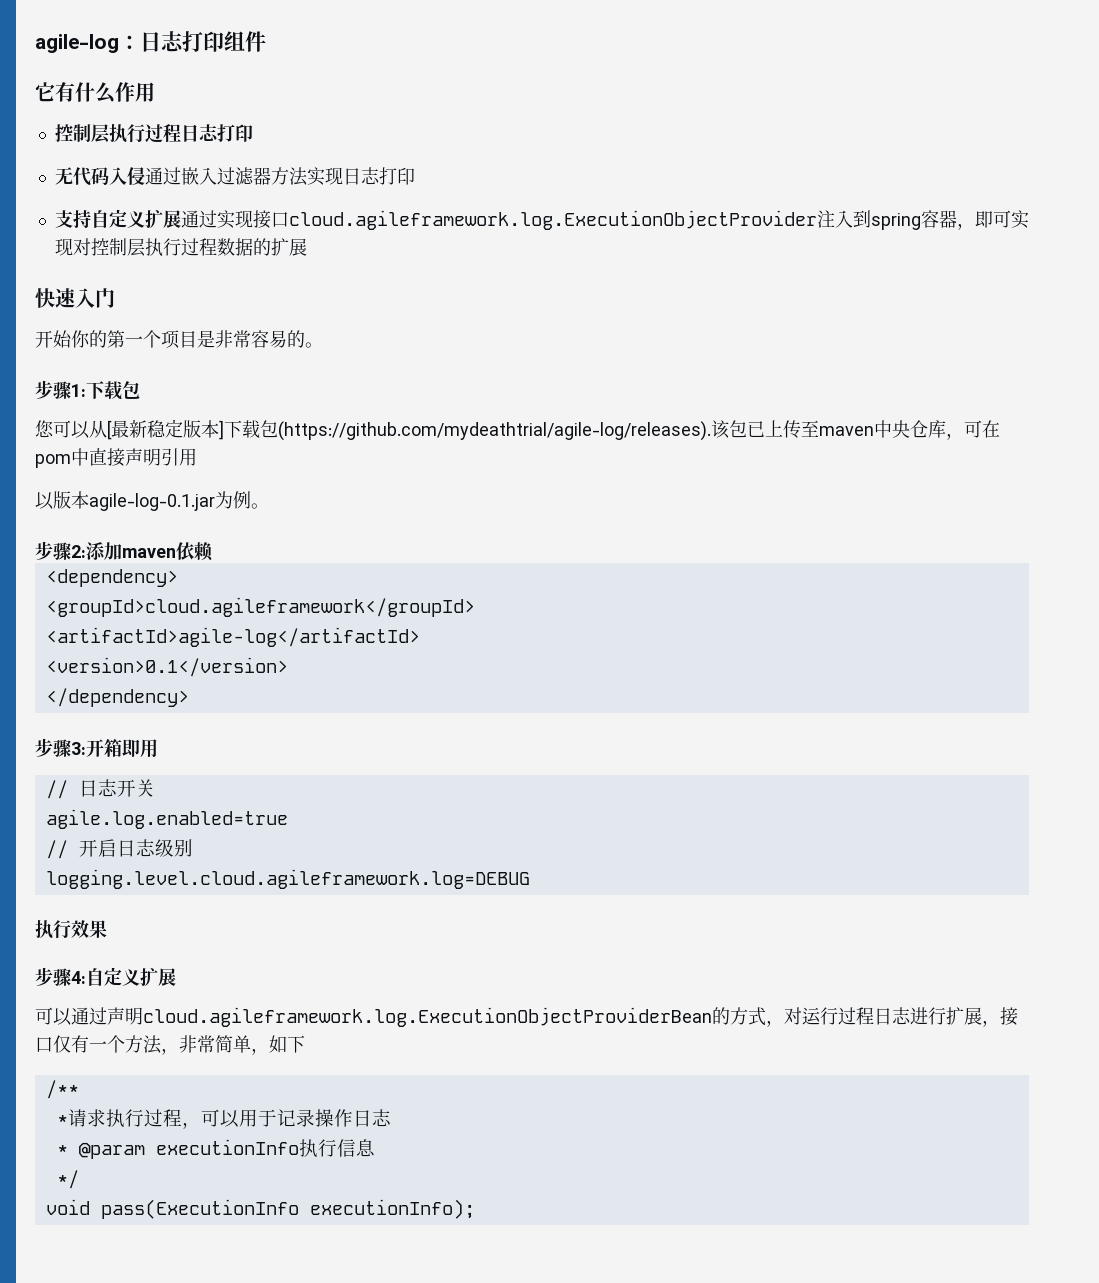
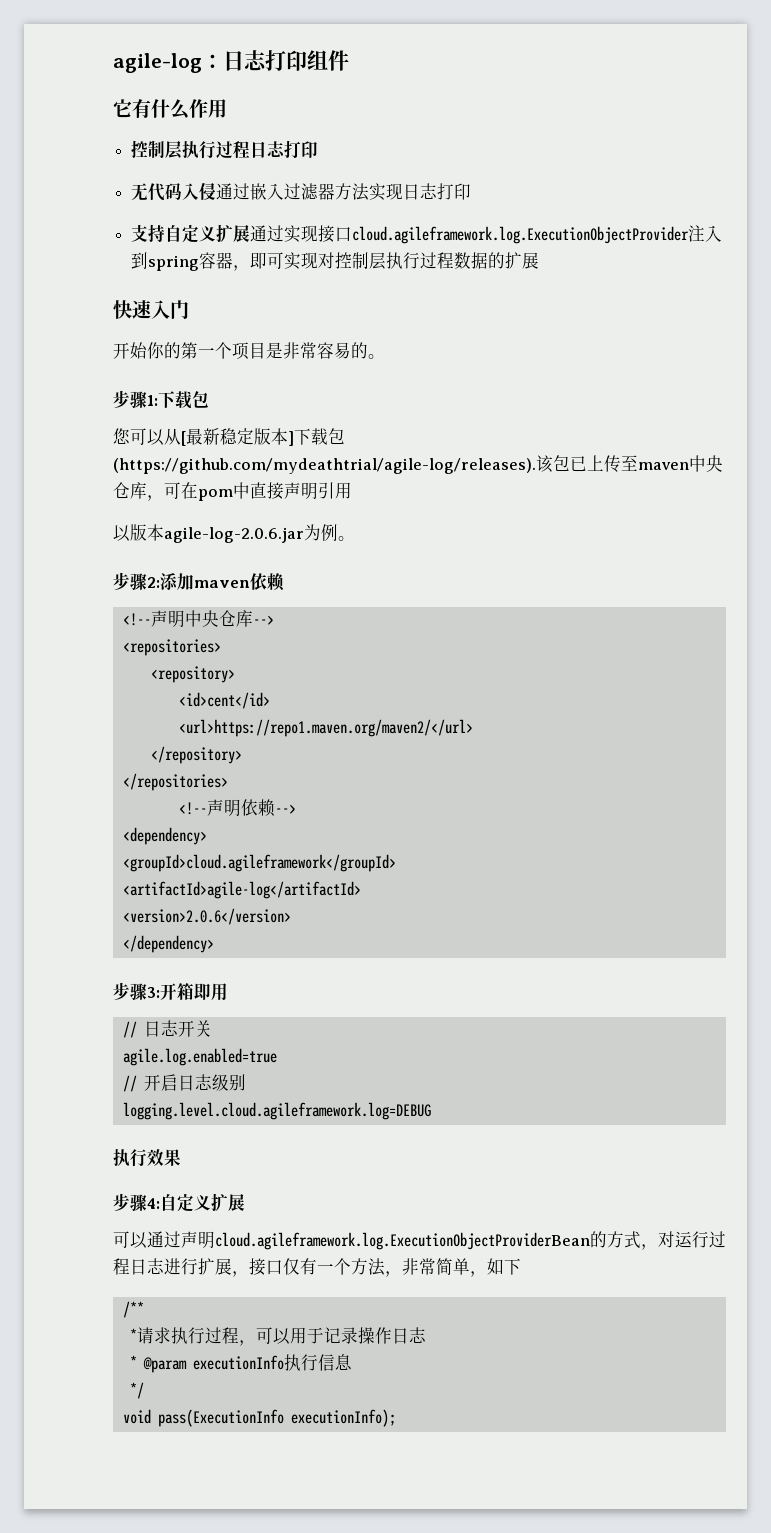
[89,493,215,511] agile-log-0.1.jar -> [164,527,304,543] agile-log-2.0.6.jar
(213, 551) none -> [122,610,274,628] [122,639,221,656] [150,666,235,683] [178,692,270,709] [178,719,473,737] [150,746,242,764] [122,773,228,791] [178,799,296,817] // <!--声明中央仓库--> // <repositories> // <repository> // <id>cent</id> // <url>https://repo1.maven.org/maven2/</url> // </repository> // </repositories> // <!--声明依赖-->
[45,657,288,677] <version>0.1</version> -> [122,908,291,925] <version>2.0.6</version>

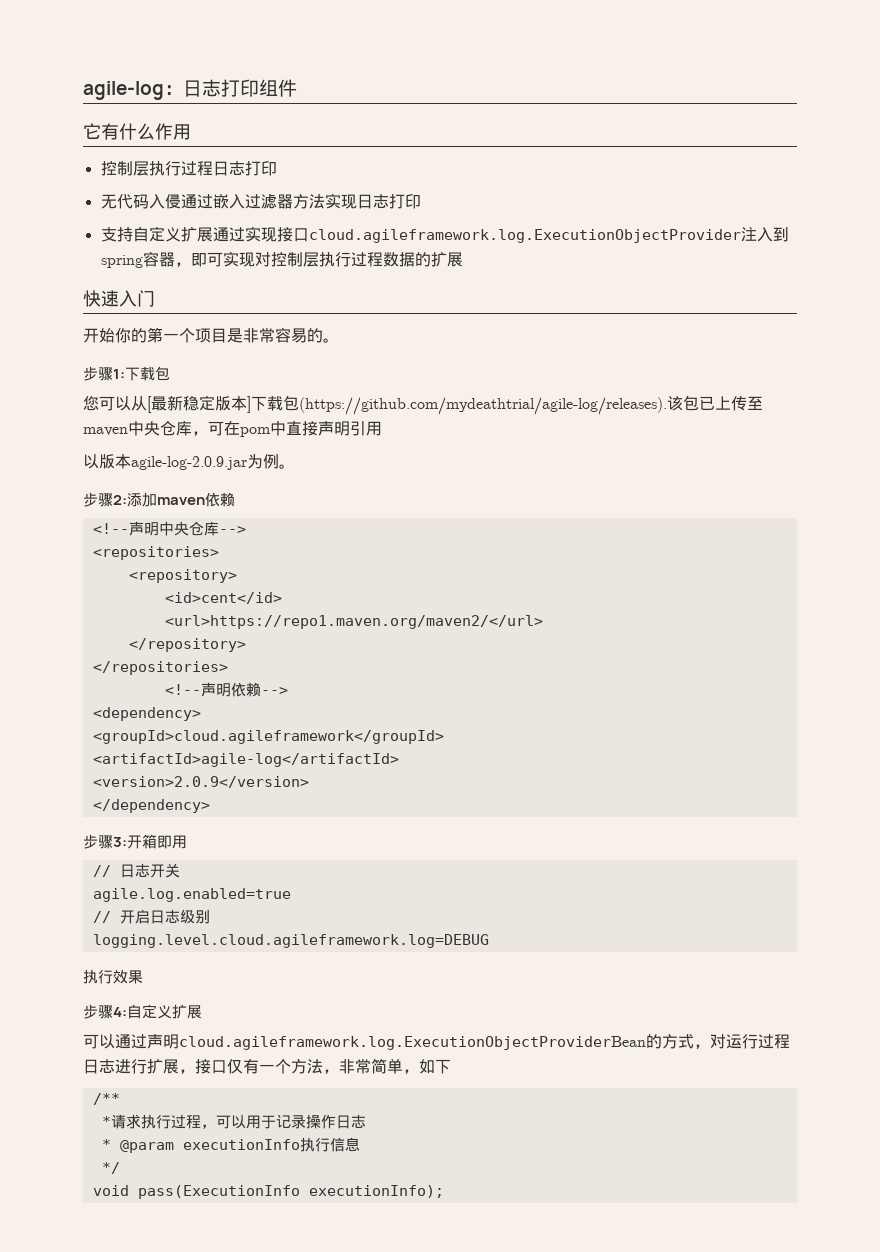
[164,527,304,543] agile-log-2.0.6.jar -> [131,456,247,470] agile-log-2.0.9.jar
[122,908,291,925] <version>2.0.6</version> -> [92,776,309,788] <version>2.0.9</version>

